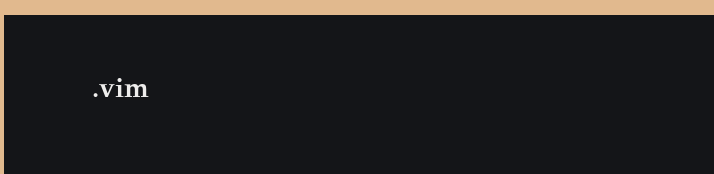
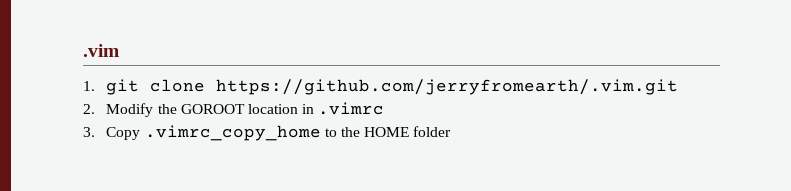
(149, 87) none -> [83,79,679,95] [83,102,385,117] [83,125,452,141] // 1. git clone https://github.com/jerryfromearth/.vim.git // 2. Modify the GOROOT location in .vimrc // 3. Copy .vimrc_copy_home to the HOME folder

